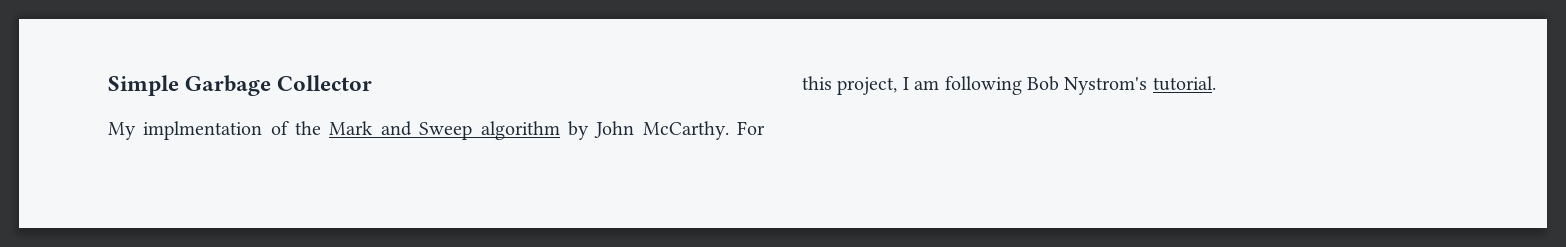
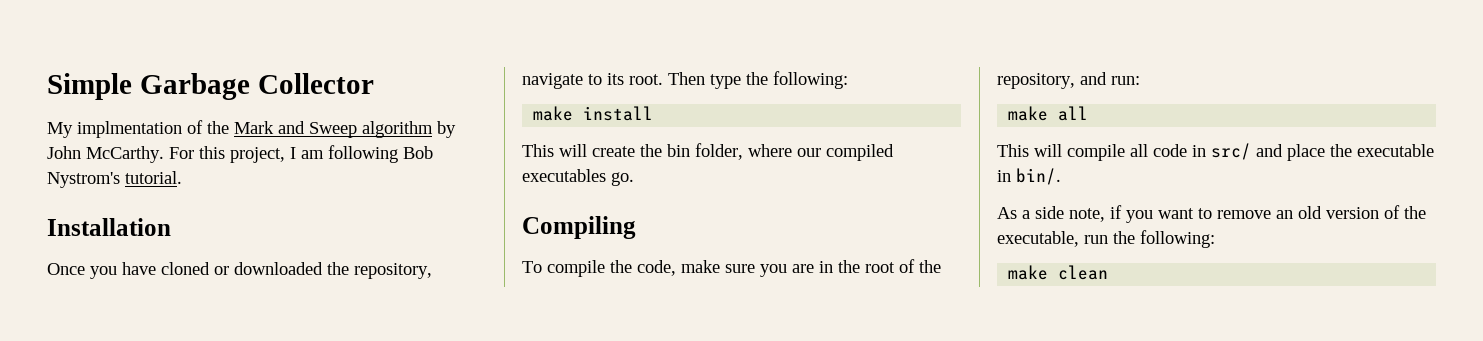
(1216, 83) none -> [47,218,171,236] [47,262,432,279] [522,71,848,89] [533,106,654,121] [522,143,894,161] [522,169,634,186] [522,216,636,239] [522,259,941,277] [997,72,1140,89] [1008,106,1089,121] [997,143,1434,161] [997,168,1061,185] [997,205,1426,223] [997,230,1215,248] [1008,265,1109,280] // Installation // Once you have cloned or downloaded the repository, navigate to its root. Then type the following: // make install // This will create the bin folder, where our compiled executables go. // Compiling // To compile the code, make sure you are in the root of the repository, and run: // make all // This will compile all code in src/ and place the executable in bin/. // As a side note, if you want to remove an old version of the executable, run the following: // make clean

